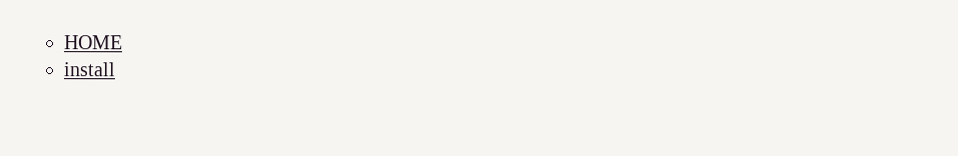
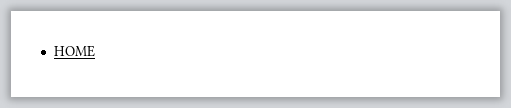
[64,62,116,77] // install -> (95, 51) none

